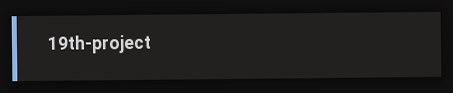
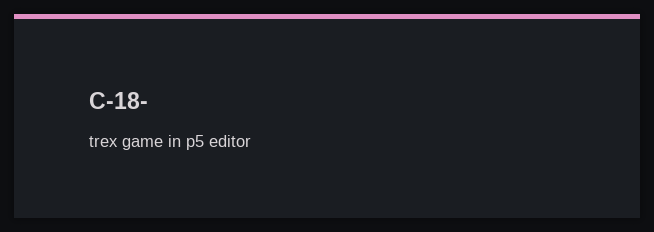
[47,34,152,54] 19th-project -> [89,92,148,109] [89,135,251,150] C-18- // trex game in p5 editor

